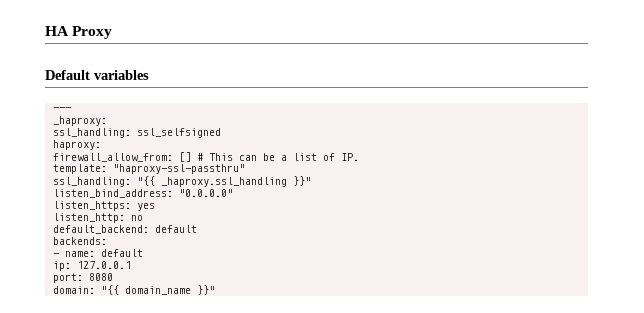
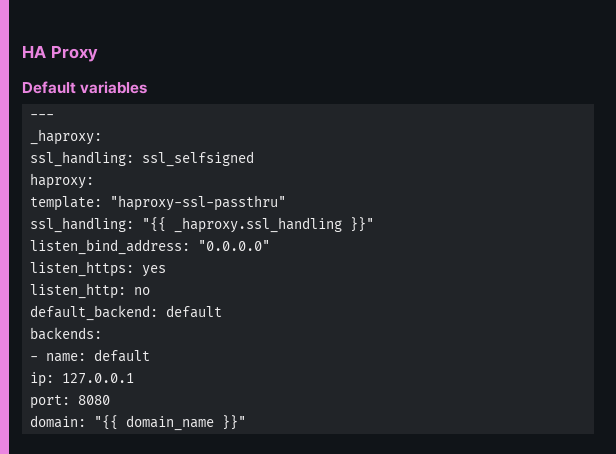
[52,152,359,162] // firewall_allow_from: [] # This can be a list of IP. -> (95, 181) none

